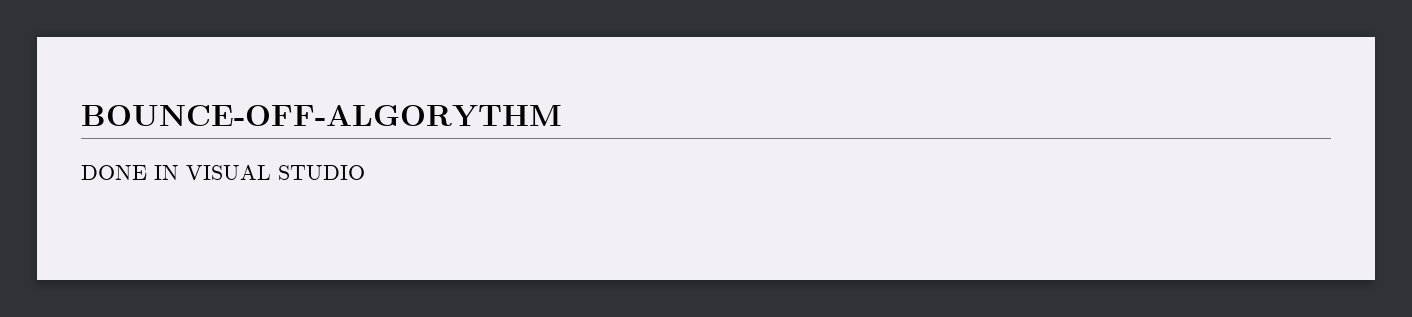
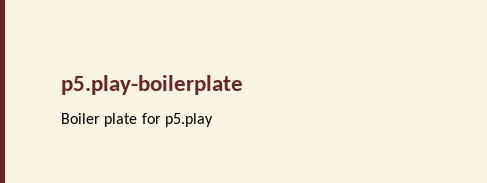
[81,105,562,127] [81,165,365,180] BOUNCE-OFF-ALGORYTHM // DONE IN VISUAL STUDIO -> [61,75,243,95] [61,113,213,127] p5.play-boilerplate // Boiler plate for p5.play

